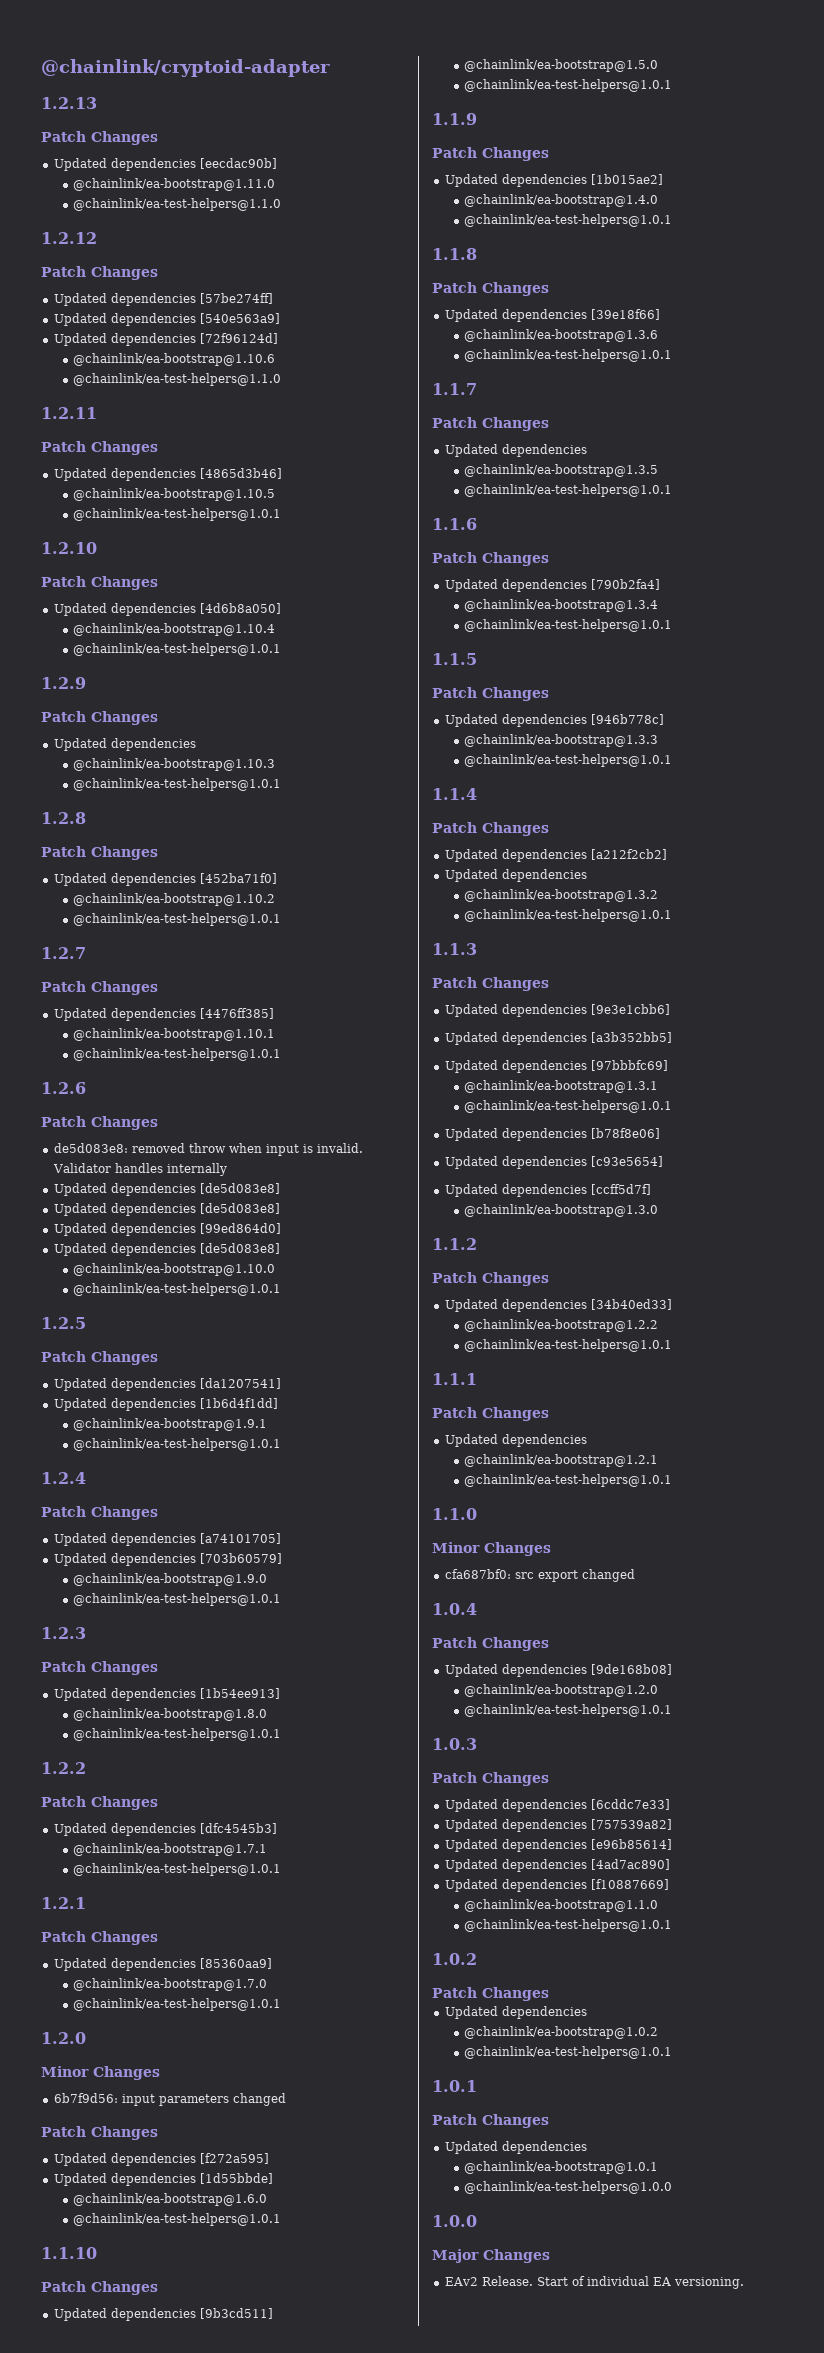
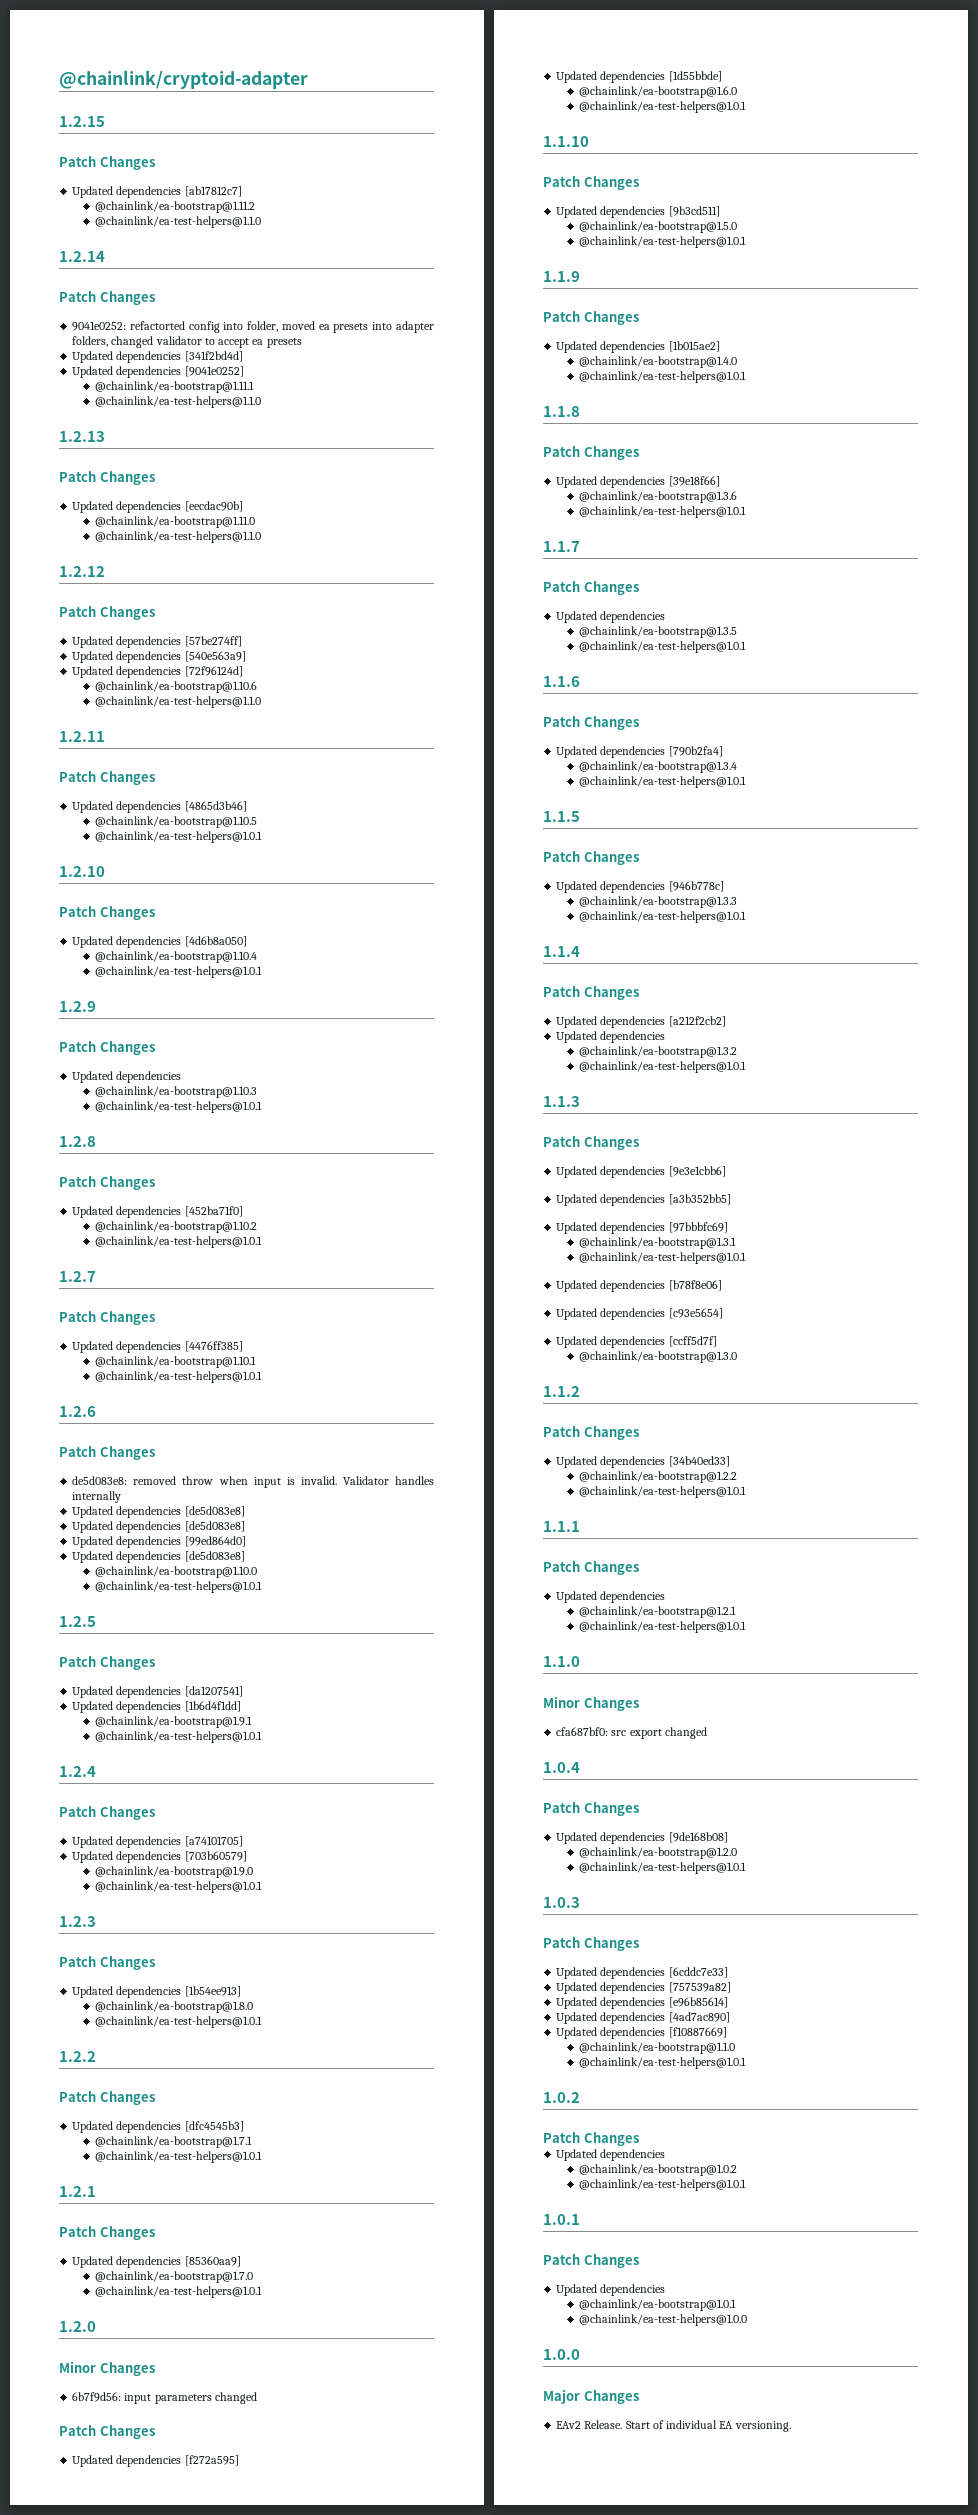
(330, 68) none -> [59,116,105,127] [59,156,155,170] [72,186,242,198] [95,201,256,213] [95,216,262,228] [59,251,105,262] [59,291,155,305] [72,321,434,333] [72,336,302,348] [72,351,243,363] [72,366,244,378] [95,381,255,393] [95,396,262,408] // 1.2.15 // Patch Changes // Updated dependencies [ab17812c7] // @chainlink/ea-bootstrap@1.11.2 // @chainlink/ea-test-helpers@1.1.0 // 1.2.14 // Patch Changes // 9041e0252: refactorted config into folder, moved ea presets into adapter folders, changed validator to accept ea presets // Updated dependencies [341f2bd4d] // Updated dependencies [9041e0252] // @chainlink/ea-bootstrap@1.11.1 // @chainlink/ea-test-helpers@1.1.0

